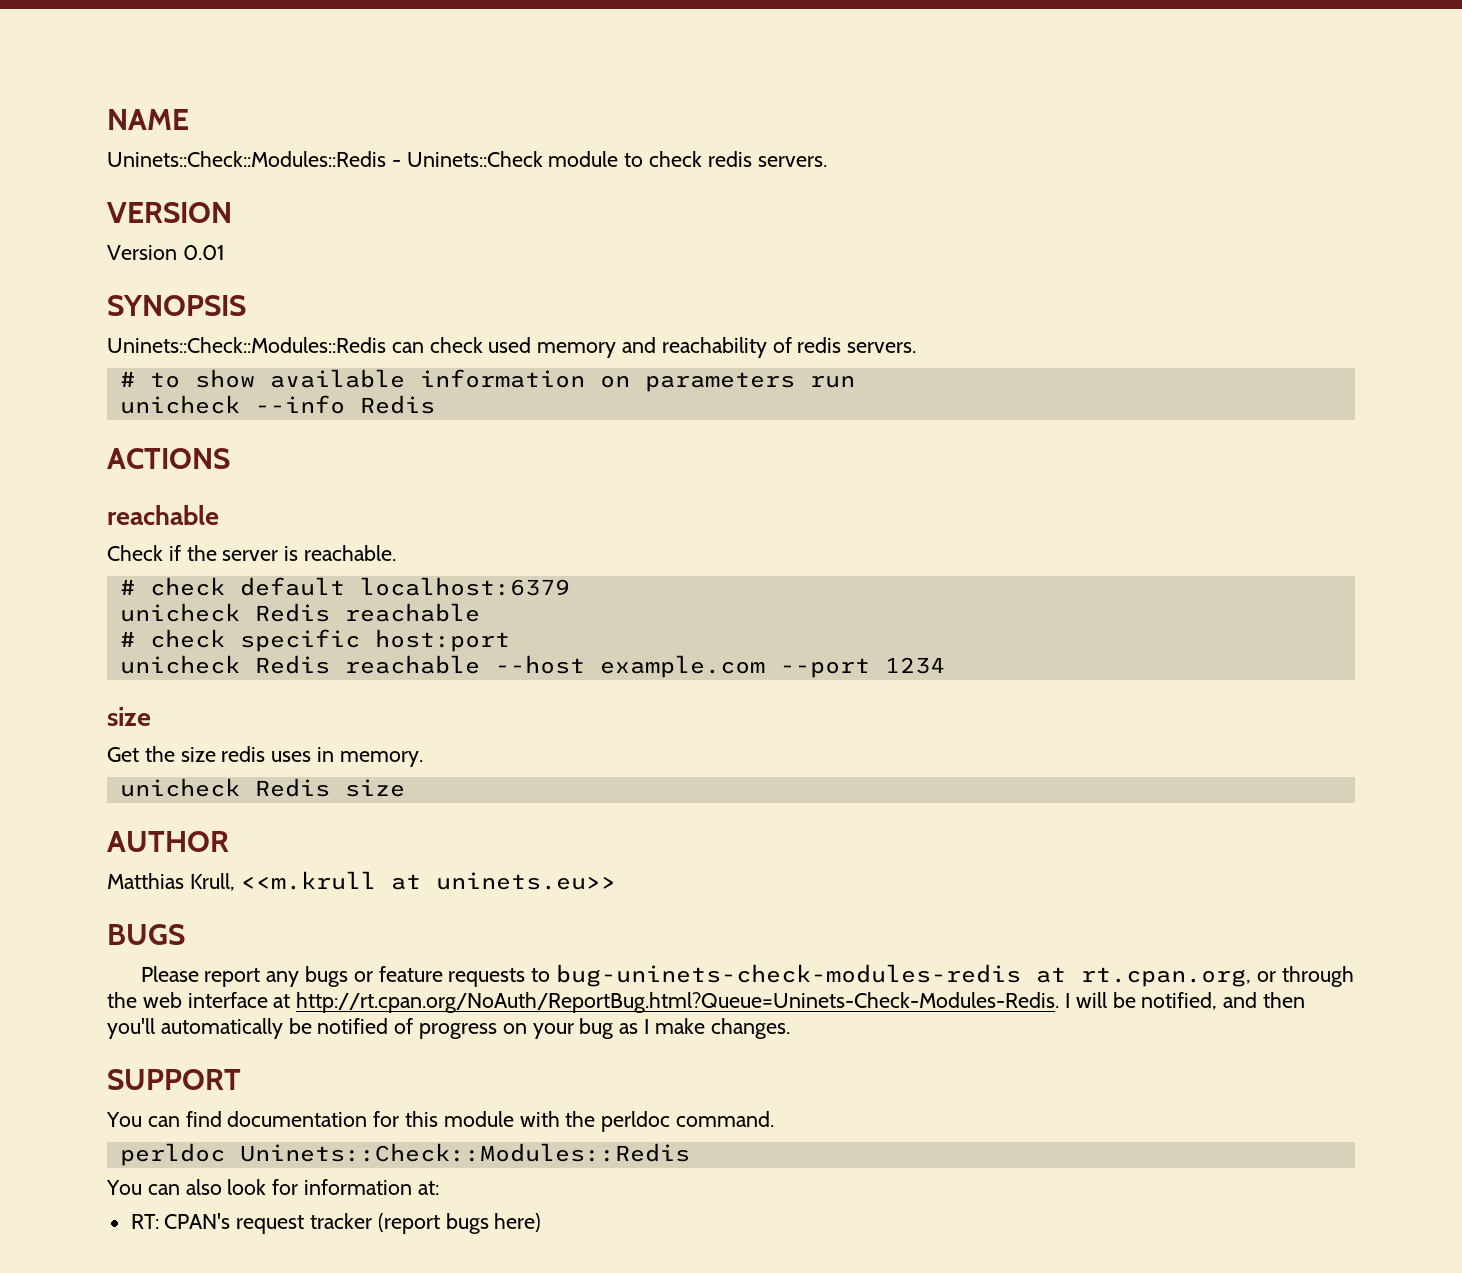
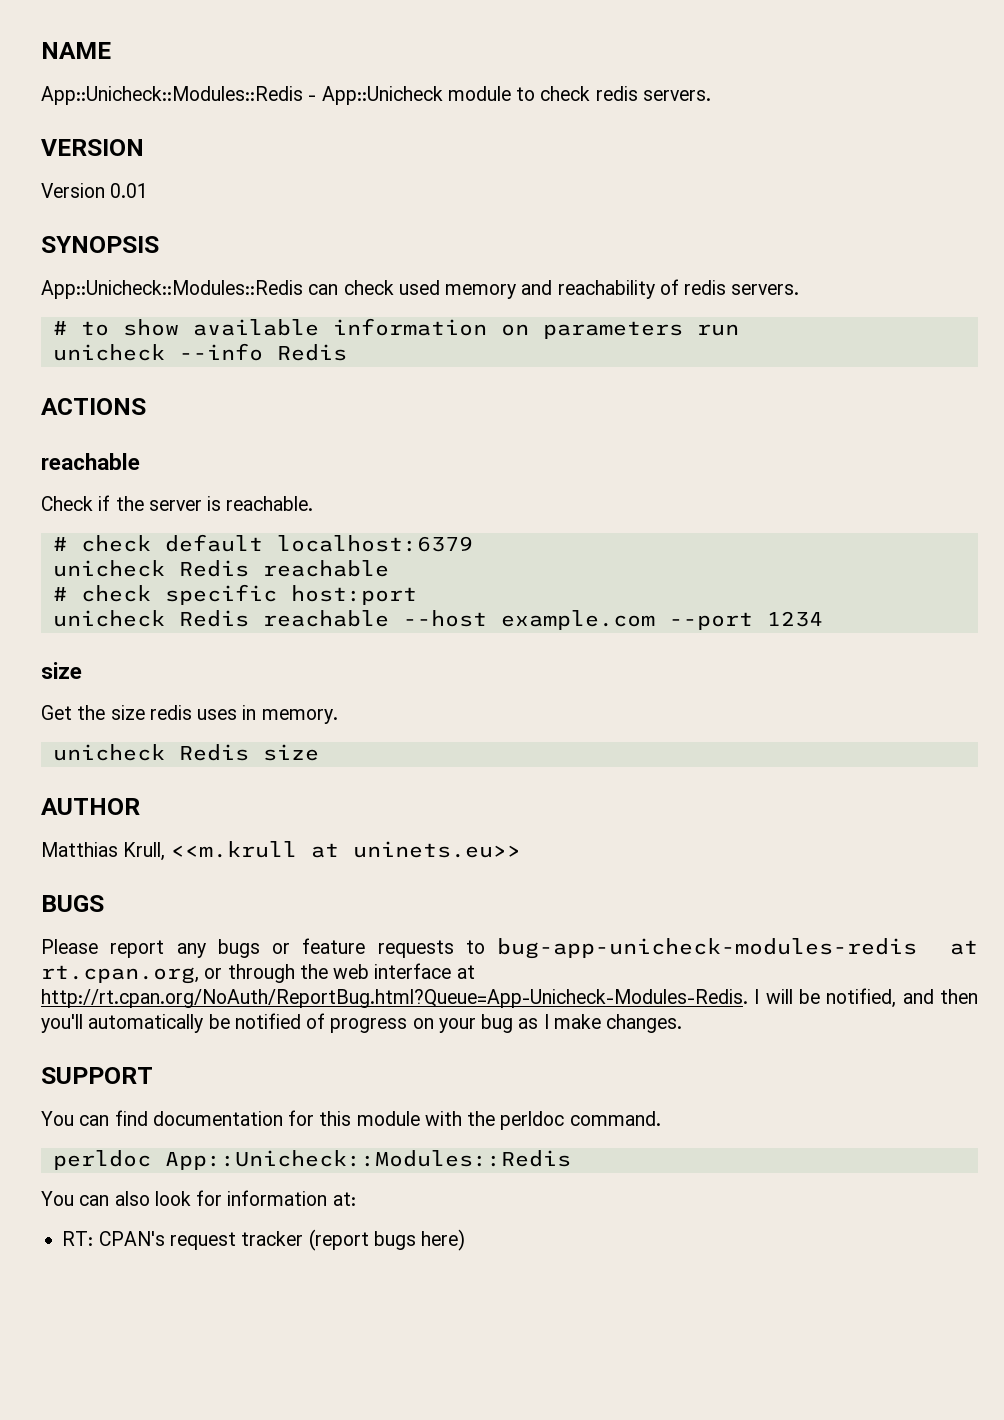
[107,151,543,167] Uninets::Check::Modules::Redis - Uninets::Check -> [41,86,443,105] App::Unicheck::Modules::Redis - App::Unicheck
[107,337,386,353] Uninets::Check::Modules::Redis -> [41,280,303,299] App::Unicheck::Modules::Redis
[555,964,1021,987] bug-uninets-check-modules-redis -> [497,938,918,959] bug-app-unicheck-modules-redis
[296,992,1060,1013] http://rt.cpan.org/NoAuth/ReportBug.html?Queue=Uninets-Check-Modules-Redis. -> [41,989,748,1008] http://rt.cpan.org/NoAuth/ReportBug.html?Queue=App-Unicheck-Modules-Redis.
[239,1143,690,1162] Uninets::Check::Modules::Redis -> [164,1150,571,1170] App::Unicheck::Modules::Redis

